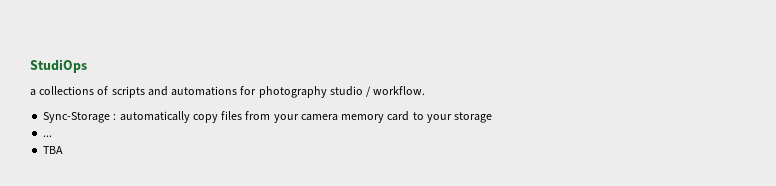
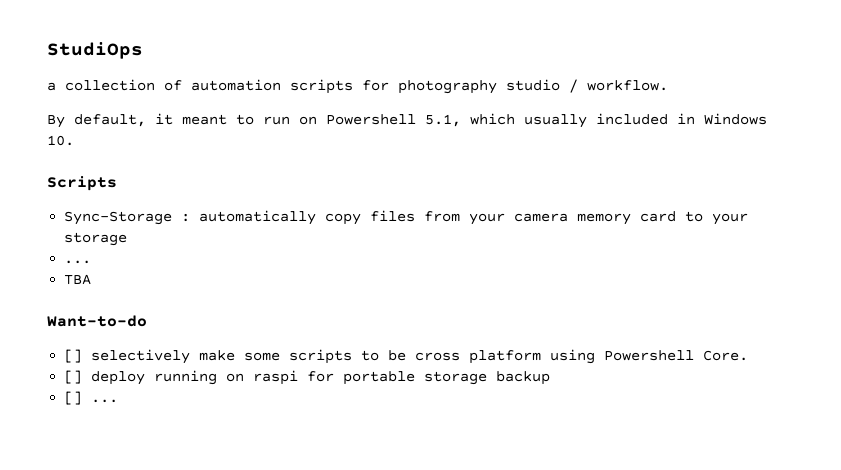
[39,86,238,98] collections of scripts and automations -> [65,79,353,94] collection of automation scripts
(426, 90) none -> [47,113,767,128] [47,135,74,146] [47,176,117,191] // By default, it meant to run on Powershell 5.1, which usually included in Windows 10. // Scripts
(64, 150) none -> [47,315,147,327] [64,349,749,364] [64,370,551,385] [64,391,119,405] // Want-to-do // [] selectively make some scripts to be cross platform using Powershell Core. // [] deploy running on raspi for portable storage backup // [] ...

